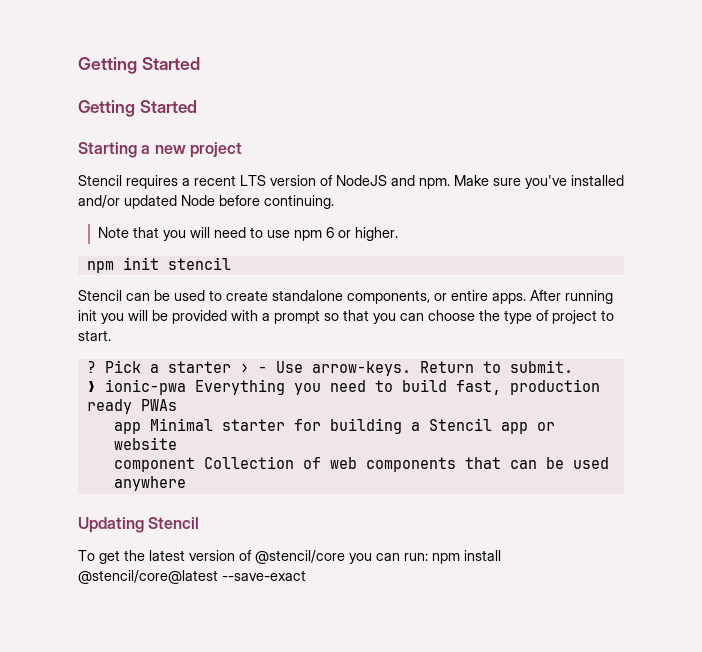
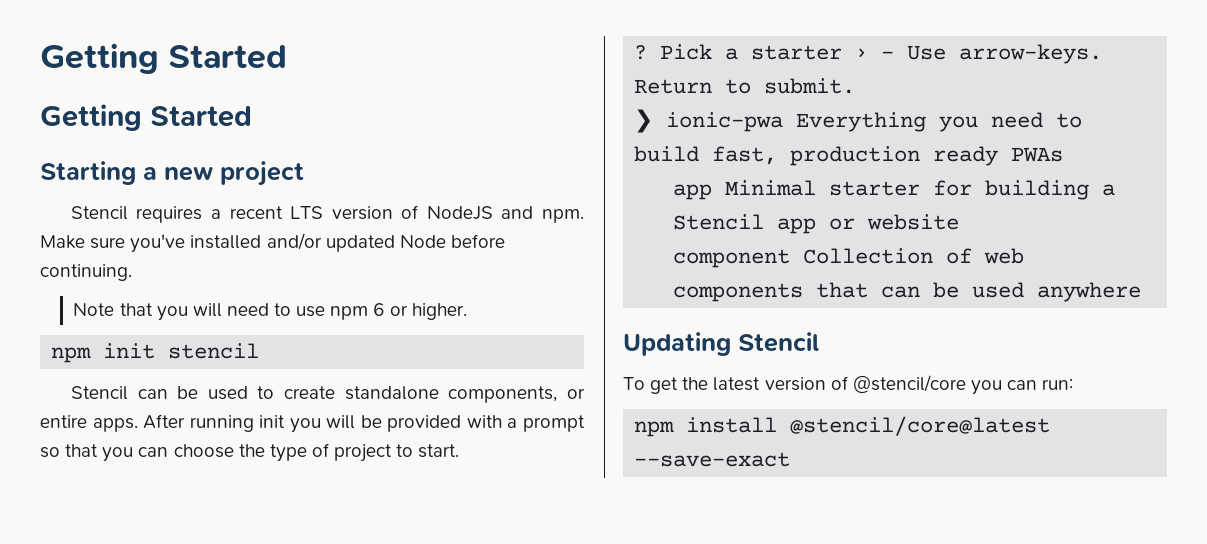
(428, 557) none -> (1074, 384) //

